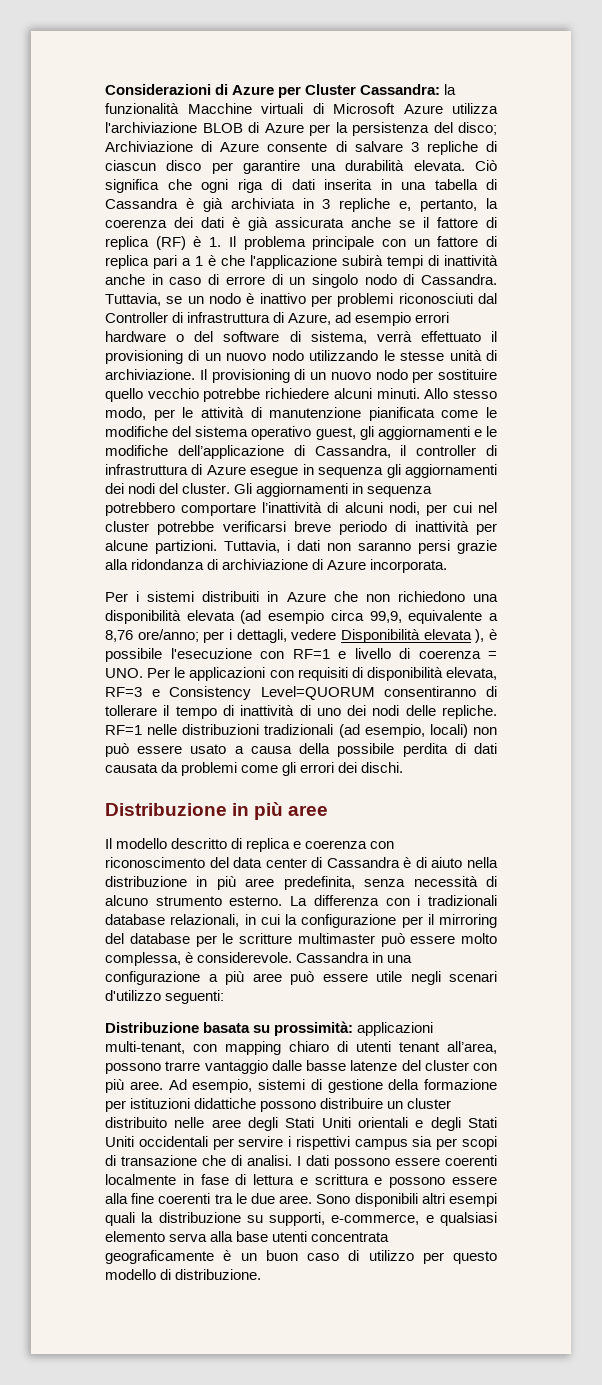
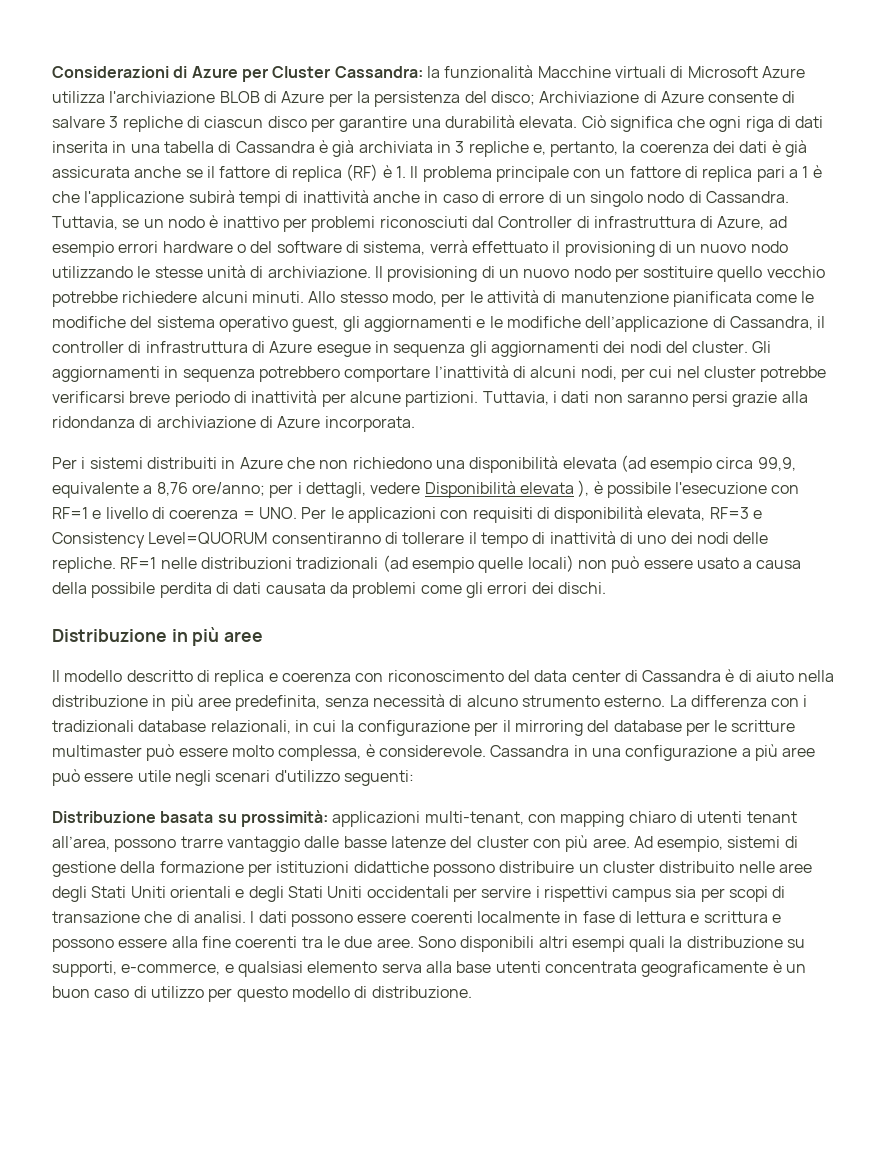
[364,724,425,738] esempio, -> [411,557,524,573] esempio quelle

